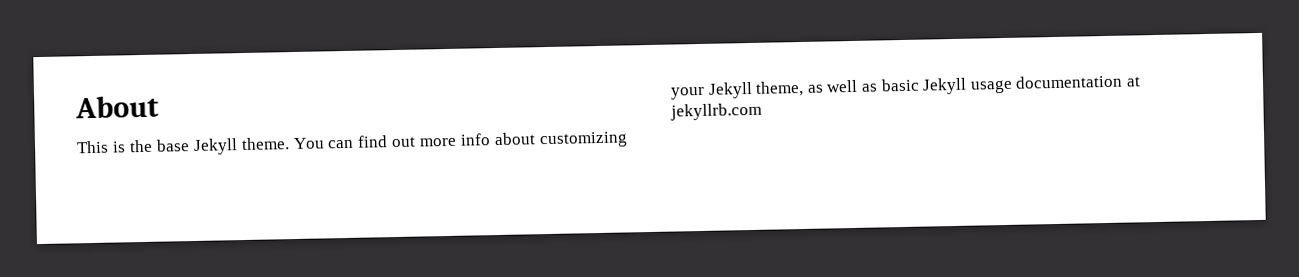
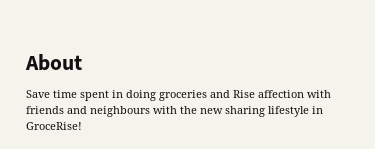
[76,131,628,156] [670,74,1141,100] [670,102,762,121] This is the base Jekyll theme. You can find out more info about customizing your Jekyll theme, as well as basic Jekyll usage documentation at jekyllrb.com -> [26,90,331,101] [26,106,323,117] [26,122,82,130] Save time spent in doing groceries and Rise affection with friends and neighbours with the new sharing lifestyle in GroceRise!

